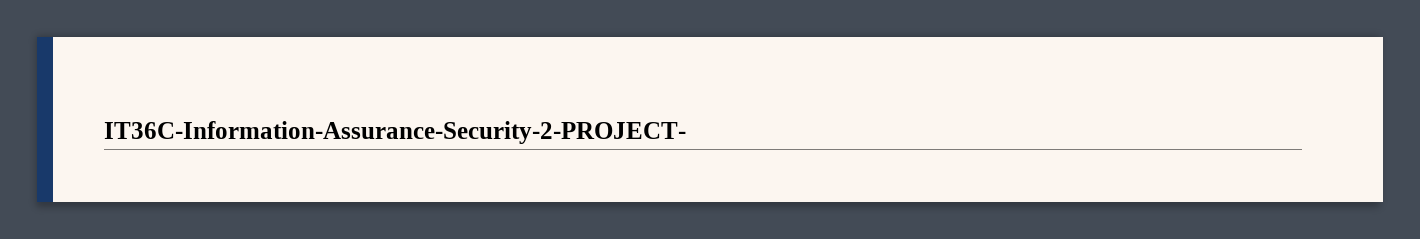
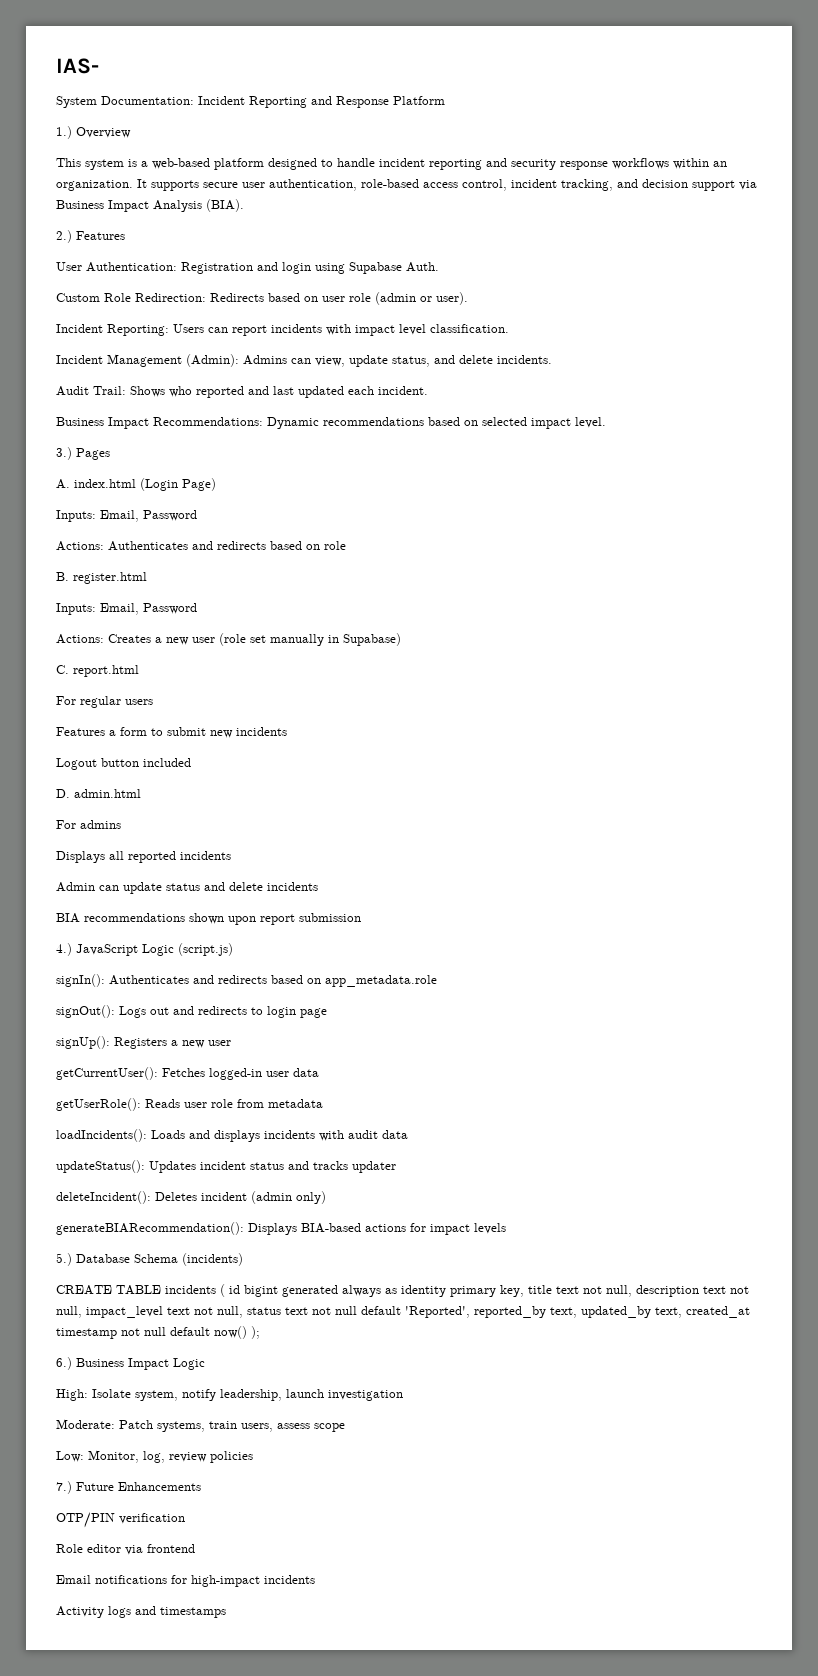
[104,121,686,144] IT36C-Information-Assurance-Security-2-PROJECT- -> [56,58,99,74] [56,96,445,108] [56,126,131,139] [56,158,727,170] [56,179,757,191] [56,199,244,212] [56,230,125,243] [56,262,439,274] [56,292,468,305] [56,324,509,336] [56,354,552,367] [56,386,428,398] [56,417,606,429] [56,447,110,460] [56,478,216,491] [56,510,197,522] [56,541,346,551] [56,572,147,584] [56,603,197,615] [56,633,401,646] [56,665,139,677] [56,696,153,708] [56,727,287,738] [56,758,191,770] [56,789,141,798] [56,820,121,829] [56,851,231,863] [56,882,318,894] [56,913,361,925] [56,943,233,956] [56,974,437,987] [56,1005,327,1018] [56,1036,231,1049] [56,1067,319,1080] [56,1098,323,1111] [56,1129,408,1142] [56,1160,396,1173] [56,1191,326,1204] [56,1222,506,1235] [56,1253,243,1266] [56,1284,749,1297] [56,1306,750,1318] [56,1326,260,1339] [56,1357,205,1370] [56,1389,403,1401] [56,1419,345,1432] [56,1450,253,1463] [56,1481,201,1494] [56,1512,185,1528] [56,1544,195,1555] [56,1575,315,1587] [56,1606,226,1618] IAS- // System Documentation: Incident Reporting and Response Platform // 1.) Overview // This system is a web-based platform designed to handle incident reporting and security response workflows within an organization. It supports secure user authentication, role-based access control, incident tracking, and decision support via Business Impact Analysis (BIA). // 2.) Features // User Authentication: Registration and login using Supabase Auth. // Custom Role Redirection: Redirects based on user role (admin or user). // Incident Reporting: Users can report incidents with impact level classification. // Incident Management (Admin): Admins can view, update status, and delete incidents. // Audit Trail: Shows who reported and last updated each incident. // Business Impact Recommendations: Dynamic recommendations based on selected impact level. // 3.) Pages // A. index.html (Login Page) // Inputs: Email, Password // Actions: Authenticates and redirects based on role // B. register.html // Inputs: Email, Password // Actions: Creates a new user (role set manually in Supabase) // C. report.html // For regular users // Features a form to submit new incidents // Logout button included // D. admin.html // For admins // Displays all reported incidents // Admin can update status and delete incidents // BIA recommendations shown upon report submission // 4.) JavaScript Logic (script.js) // signIn(): Authenticates and redirects based on app_metadata.role // signOut(): Logs out and redirects to login page // signUp(): Registers a new user // getCurrentUser(): Fetches logged-in user data // getUserRole(): Reads user role from metadata // loadIncidents(): Loads and displays incidents with audit data // updateStatus(): Updates incident status and tracks updater // deleteIncident(): Deletes incident (admin only) // generateBIARecommendation(): Displays BIA-based actions for impact levels // 5.) Database Schema (incidents) // CREATE TABLE incidents ( id bigint generated always as identity primary key, title text not null, description text not null, impact_level text not null, status text not null default 'Reported', reported_by text, updated_by text, created_at timestamp not null default now() ); // 6.) Business Impact Logic // High: Isolate system, notify leadership, launch investigation // Moderate: Patch systems, train users, assess scope // Low: Monitor, log, review policies // 7.) Future Enhancements // OTP/PIN verification // Role editor via frontend // Email notifications for high-impact incidents // Activity logs and timestamps

